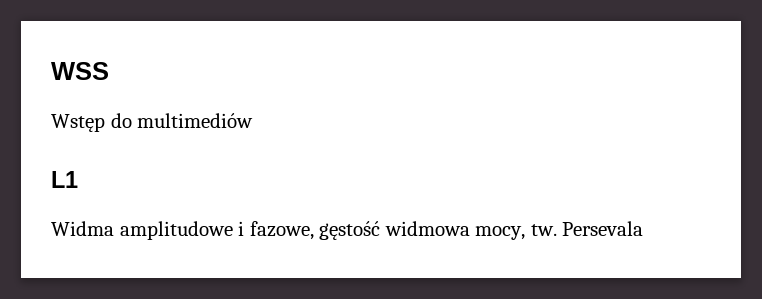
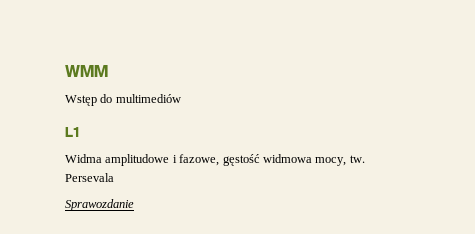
[51,62,109,80] WSS -> [65,65,108,77] WMM
(644, 228) none -> [65,199,134,211] // Sprawozdanie

